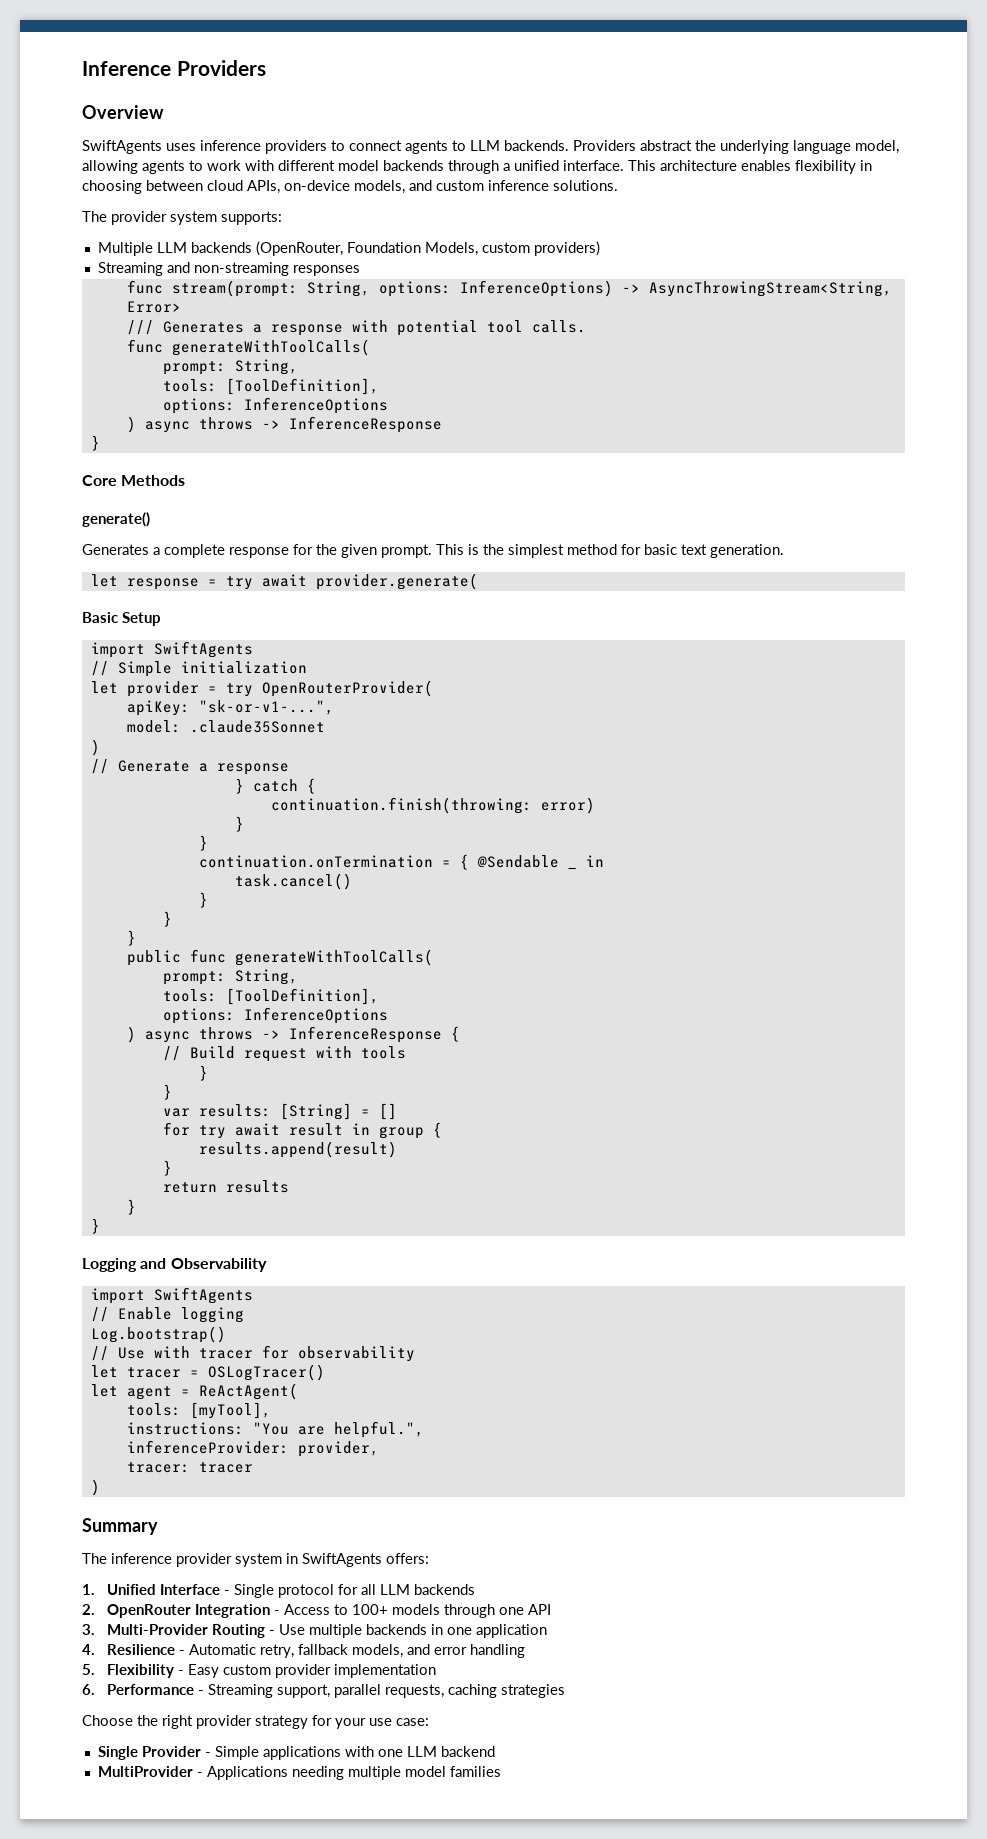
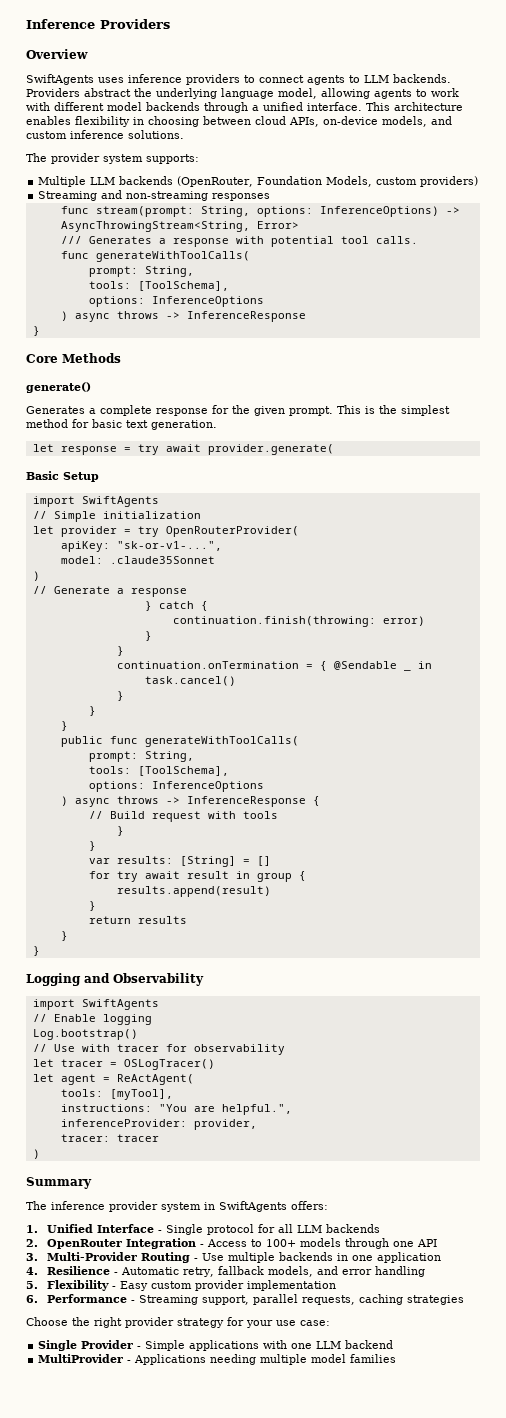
[225,378,379,395] [ToolDefinition], -> [137,281,229,291] [ToolSchema],
[225,988,379,1005] [ToolDefinition], -> [137,766,229,776] [ToolSchema],

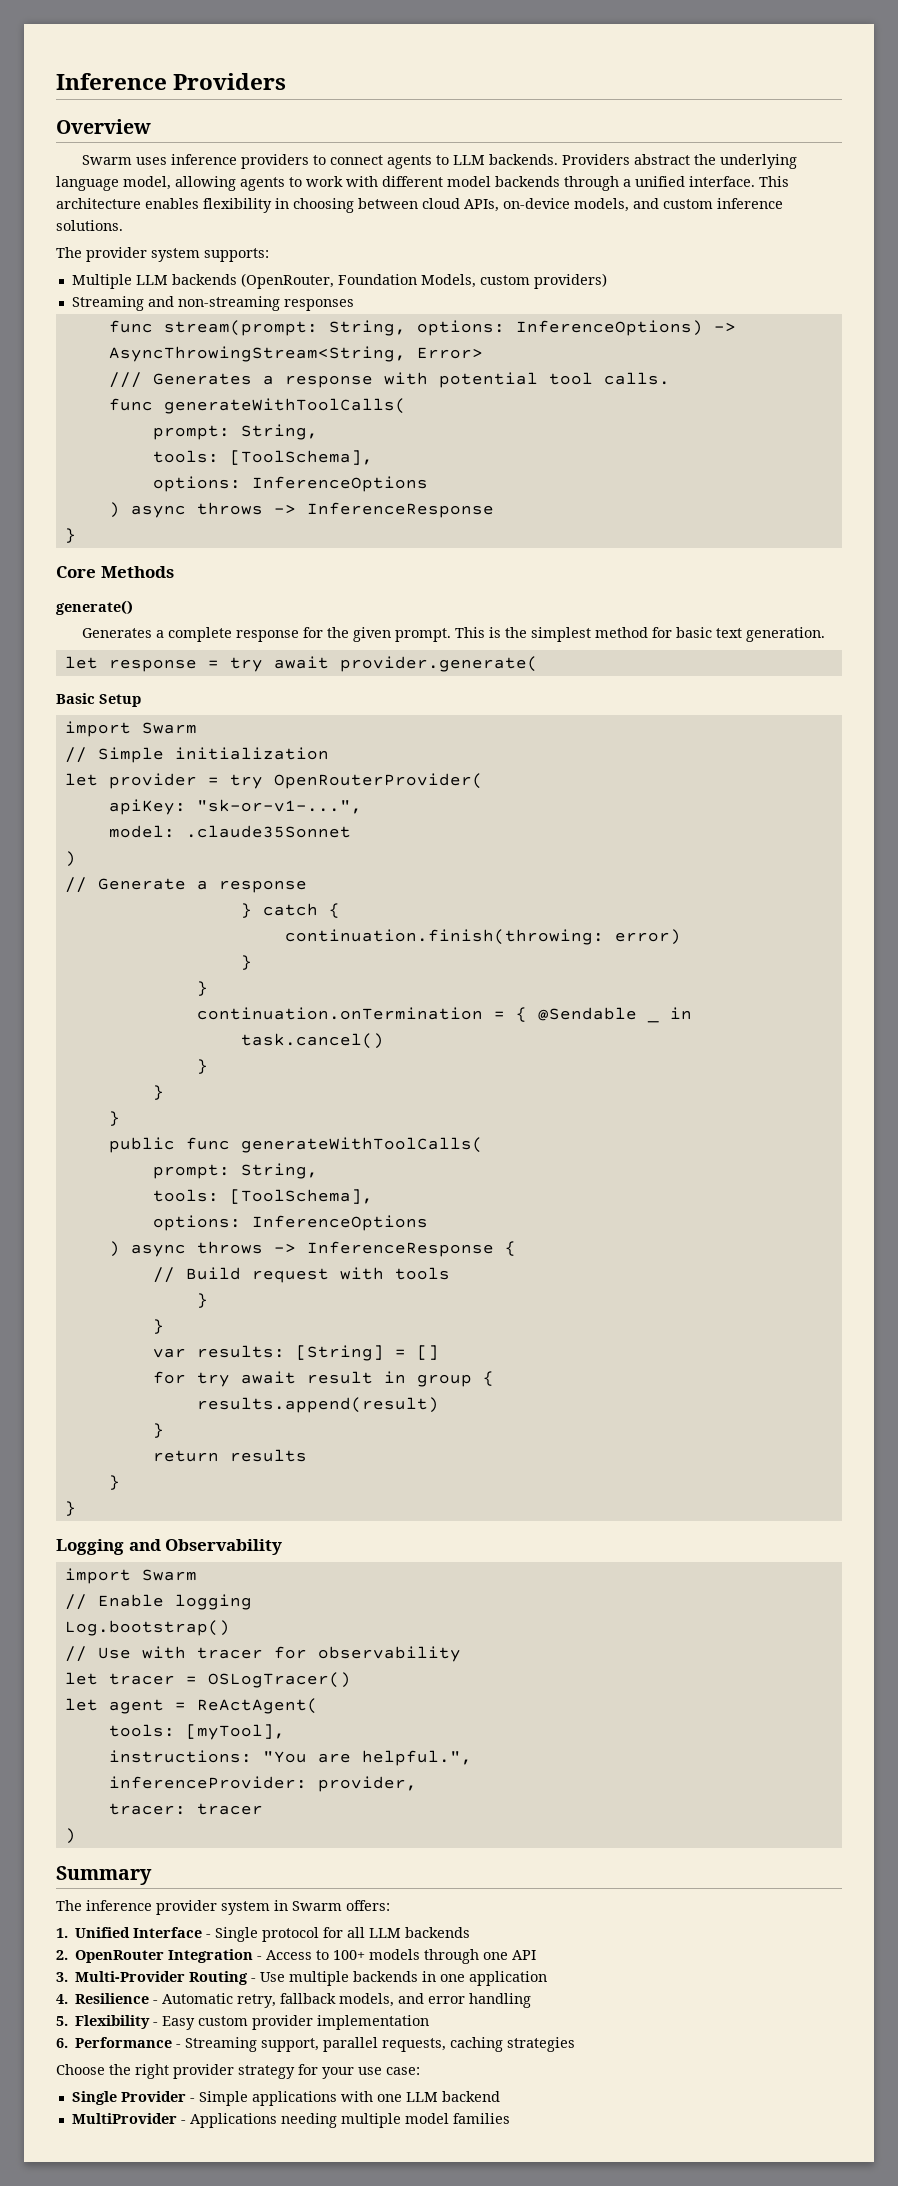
[26,74,94,85] SwiftAgents -> [81,155,132,165] Swarm
[81,496,159,507] SwiftAgents -> [141,722,197,734] Swarm
[81,999,159,1010] SwiftAgents -> [141,1569,197,1581] Swarm
[219,1201,287,1212] SwiftAgents -> [292,1901,342,1911] Swarm

